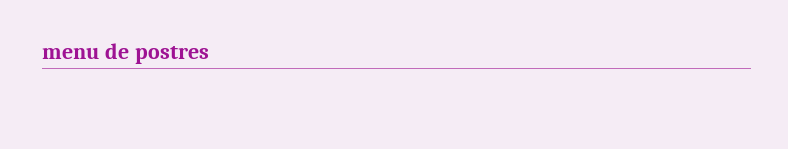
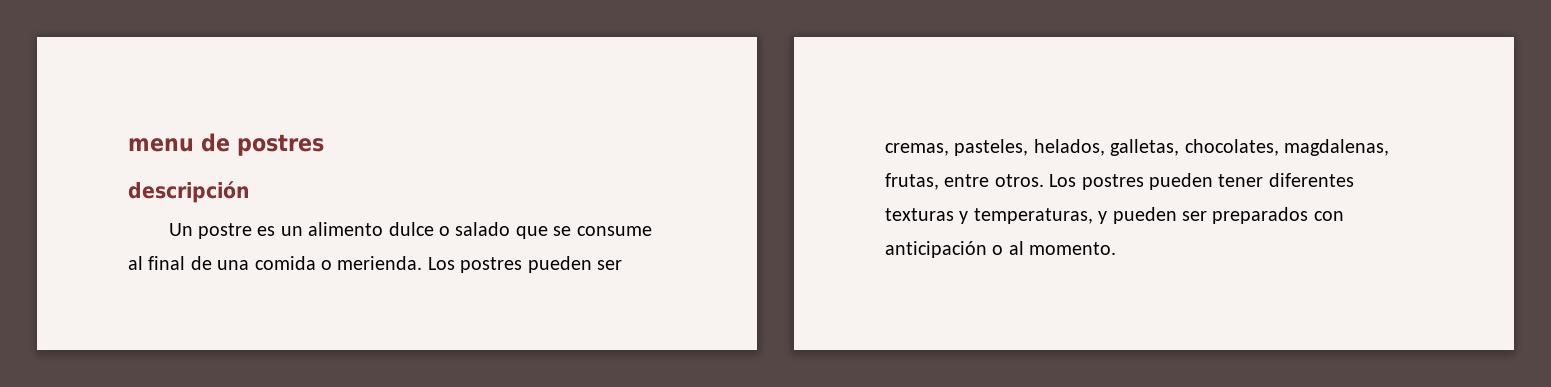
(209, 55) none -> [128,181,249,203] [168,222,652,239] [128,256,622,273] [885,139,1389,156] [885,173,1354,190] [885,207,1344,224] [885,241,1117,258] // descripción // Un postre es un alimento dulce o salado que se consume al final de una comida o merienda. Los postres pueden ser cremas, pasteles, helados, galletas, chocolates, magdalenas, frutas, entre otros. Los postres pueden tener diferentes texturas y temperaturas, y pueden ser preparados con anticipación o al momento.

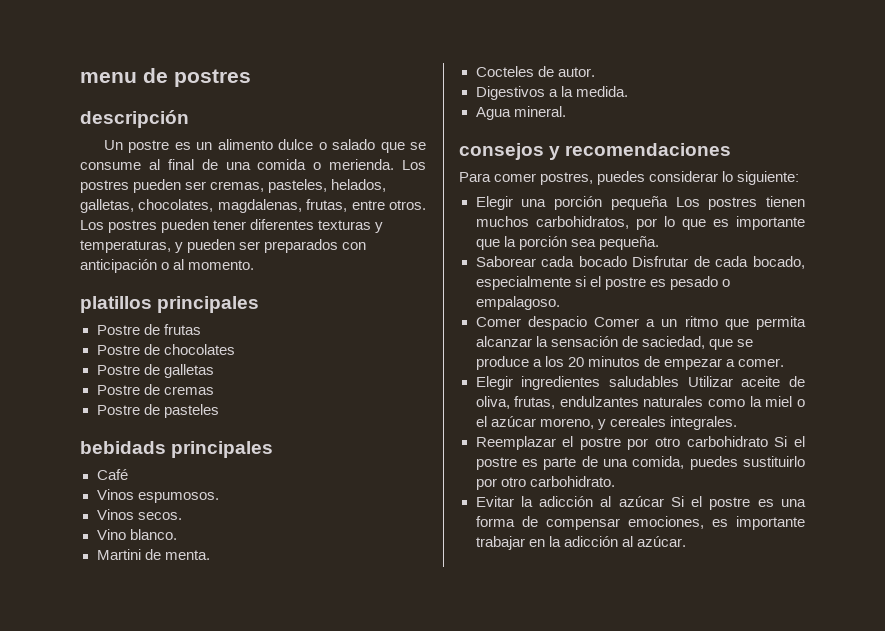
(1117, 248) none -> [80,296,260,313] [96,324,201,335] [96,344,235,355] [96,364,214,378] [96,384,214,395] [96,404,219,418] [80,441,274,458] [96,469,128,480] [96,489,219,503] [96,509,182,520] [96,529,177,540] [96,549,210,560] [475,66,595,77] [475,86,628,100] [475,106,566,120] [459,143,732,160] [459,171,800,185] [475,196,805,210] [475,216,805,230] [475,236,659,250] [475,256,805,269] [475,276,730,290] [475,296,560,310] [475,316,806,330] [475,336,753,350] [475,356,784,370] [475,376,805,390] [475,396,805,409] [475,416,737,430] [475,436,805,450] [475,456,805,470] [475,476,615,490] [475,496,806,510] [475,516,805,530] [475,536,686,550] // platillos principales // Postre de frutas // Postre de chocolates // Postre de galletas // Postre de cremas // Postre de pasteles // bebidads principales // Café // Vinos espumosos. // Vinos secos. // Vino blanco. // Martini de menta. // Cocteles de autor. // Digestivos a la medida. // Agua mineral. // consejos y recomendaciones // Para comer postres, puedes considerar lo siguiente: // Elegir una porción pequeña Los postres tienen muchos carbohidratos, por lo que es importante que la porción sea pequeña. // Saborear cada bocado Disfrutar de cada bocado, especialmente si el postre es pesado o empalagoso. // Comer despacio Comer a un ritmo que permita alcanzar la sensación de saciedad, que se produce a los 20 minutos de empezar a comer. // Elegir ingredientes saludables Utilizar aceite de oliva, frutas, endulzantes naturales como la miel o el azúcar moreno, y cereales integrales. // Reemplazar el postre por otro carbohidrato Si el postre es parte de una comida, puedes sustituirlo por otro carbohidrato. // Evitar la adicción al azúcar Si el postre es una forma de compensar emociones, es importante trabajar en la adicción al azúcar.

